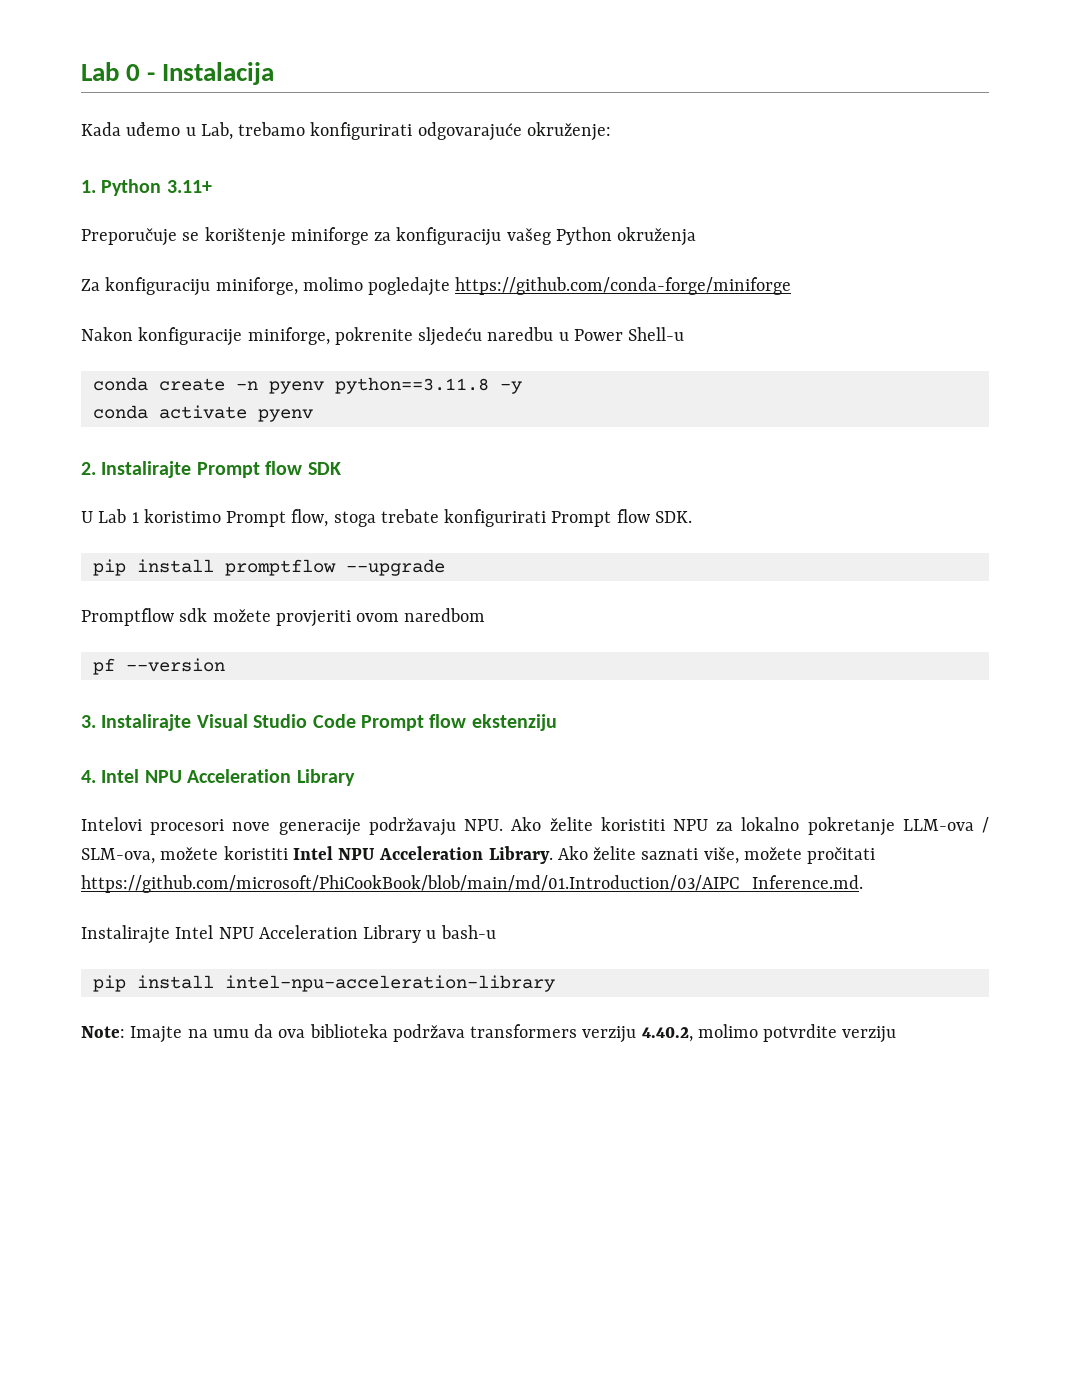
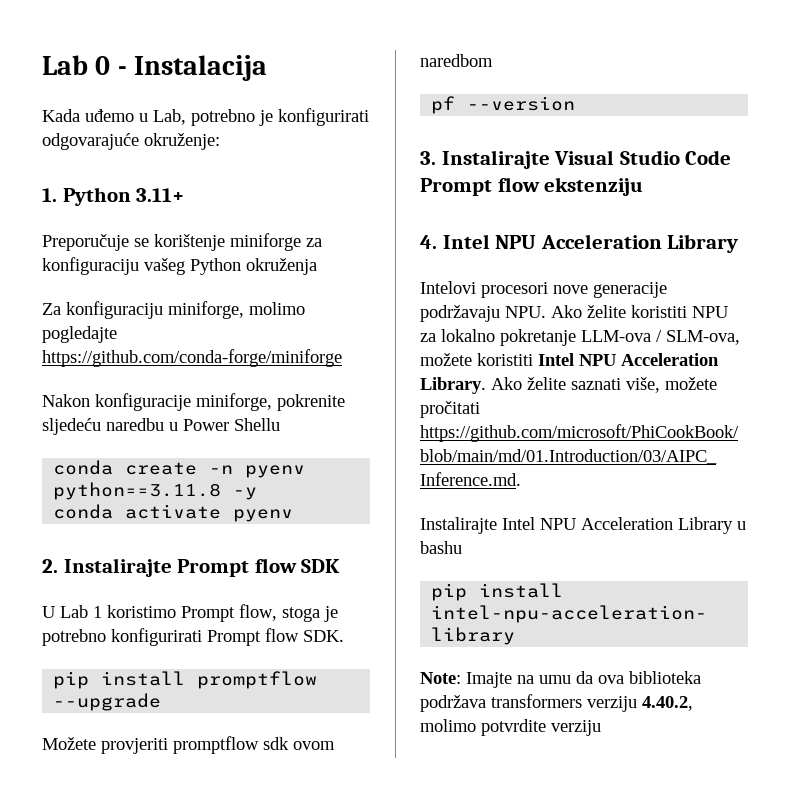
[238,122,306,136] trebamo -> [191,109,273,126] potrebno je
[628,327,685,341] Shell-u -> [234,418,280,431] Shellu
[380,509,439,523] trebate -> [324,606,338,622] [42,629,106,646] je potrebno
[81,608,351,627] Promptflow sdk možete provjeriti -> [42,736,289,754] Možete provjeriti promptflow sdk
[440,925,496,939] bash-u -> [420,541,462,554] bashu

